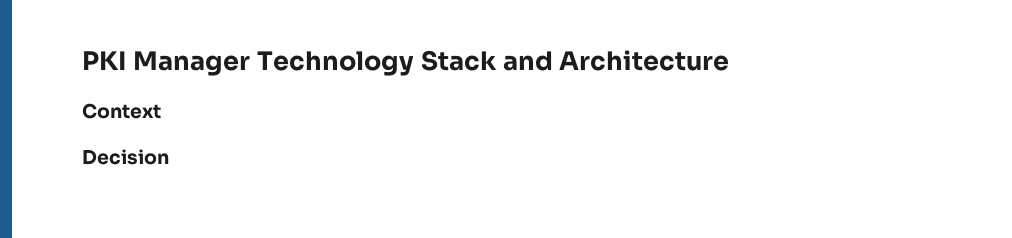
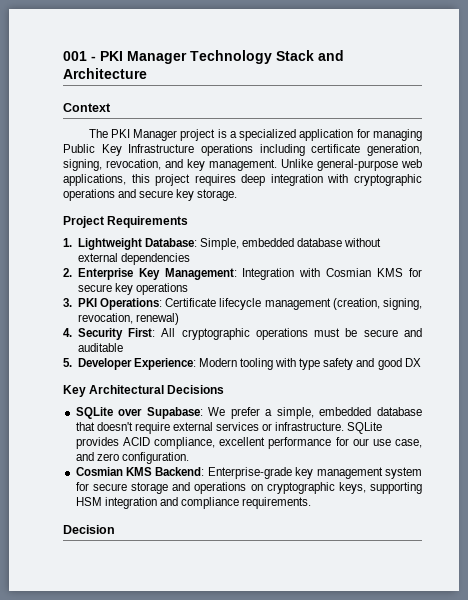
(82, 60) none -> [63,51,96,61] 001 -
(161, 111) none -> [88,129,422,141] [63,144,422,156] [63,159,422,171] [63,174,422,186] [63,189,238,201] [63,216,189,228] [63,238,382,250] [77,253,190,265] [63,268,423,280] [77,283,188,295] [63,298,422,310] [77,313,179,325] [63,328,422,340] [77,343,123,352] [63,358,421,370] [63,385,225,397] [75,407,422,419] [75,422,383,434] [75,437,422,449] [75,452,189,464] [75,467,422,479] [75,482,422,494] [75,497,312,509] // The PKI Manager project is a specialized application for managing Public Key Infrastructure operations including certificate generation, signing, revocation, and key management. Unlike general-purpose web applications, this project requires deep integration with cryptographic operations and secure key storage. // Project Requirements // 1. Lightweight Database: Simple, embedded database without external dependencies // 2. Enterprise Key Management: Integration with Cosmian KMS for secure key operations // 3. PKI Operations: Certificate lifecycle management (creation, signing, revocation, renewal) // 4. Security First: All cryptographic operations must be secure and auditable // 5. Developer Experience: Modern tooling with type safety and good DX // Key Architectural Decisions // SQLite over Supabase: We prefer a simple, embedded database that doesn't require external services or infrastructure. SQLite provides ACID compliance, excellent performance for our use case, and zero configuration. // Cosmian KMS Backend: Enterprise-grade key management system for secure storage and operations on cryptographic keys, supporting HSM integration and compliance requirements.

